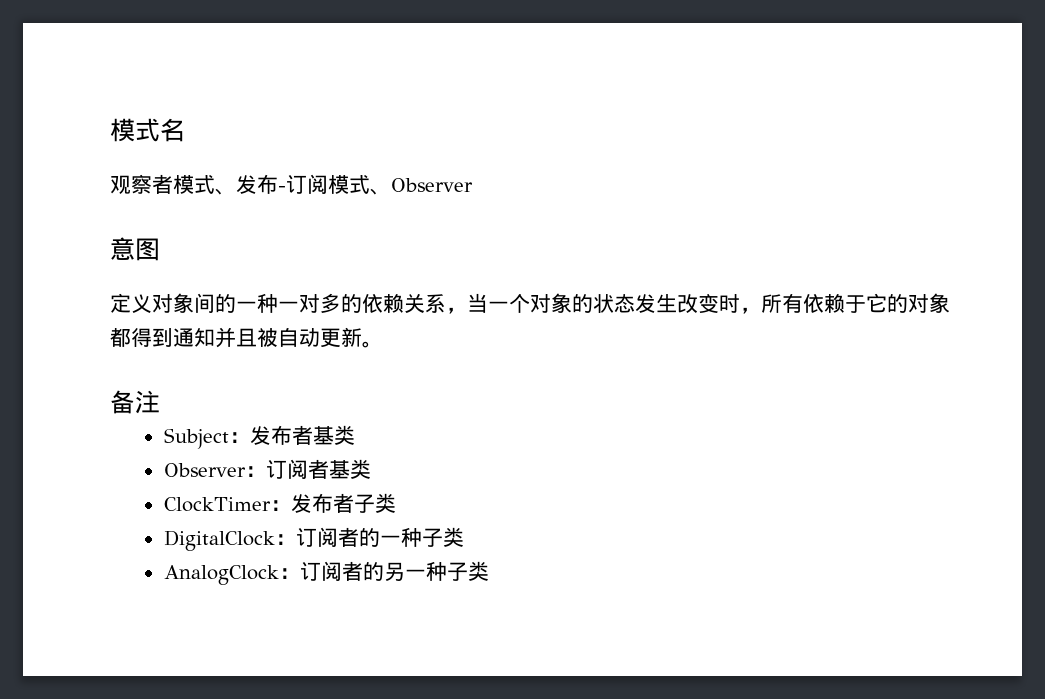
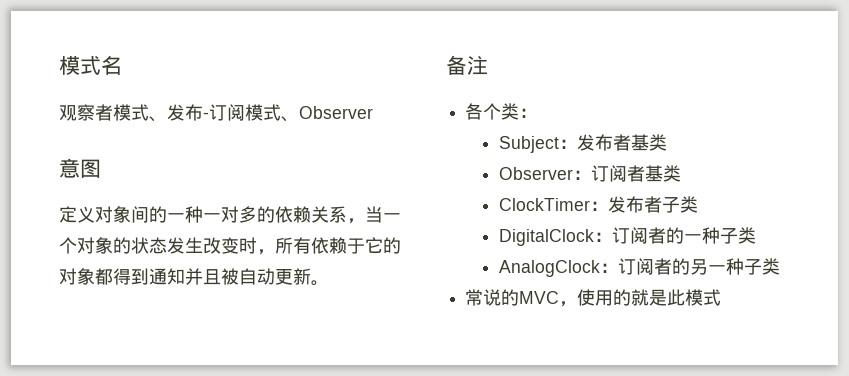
(160, 402) none -> [465,103,538,120] // 各个类：
(489, 571) none -> [465,289,722,307] // 常说的MVC，使用的就是此模式

